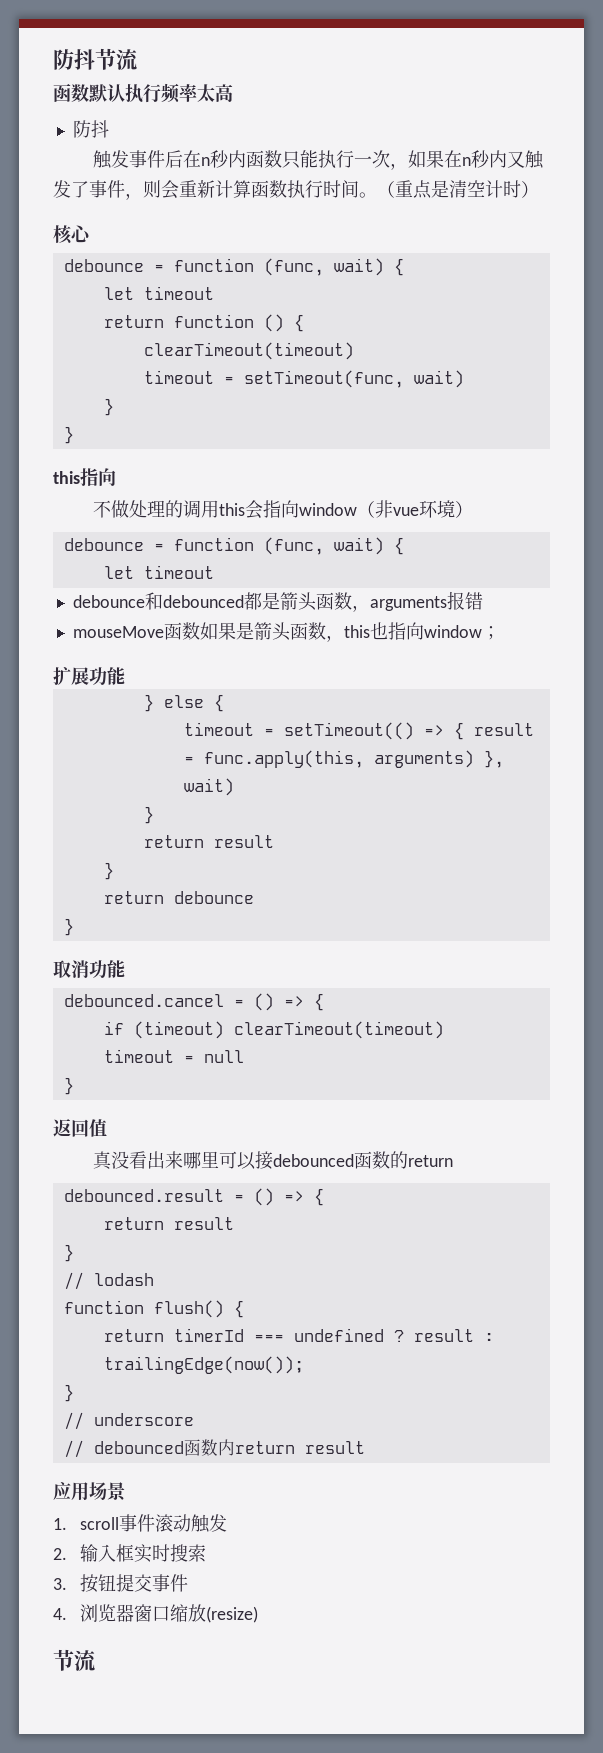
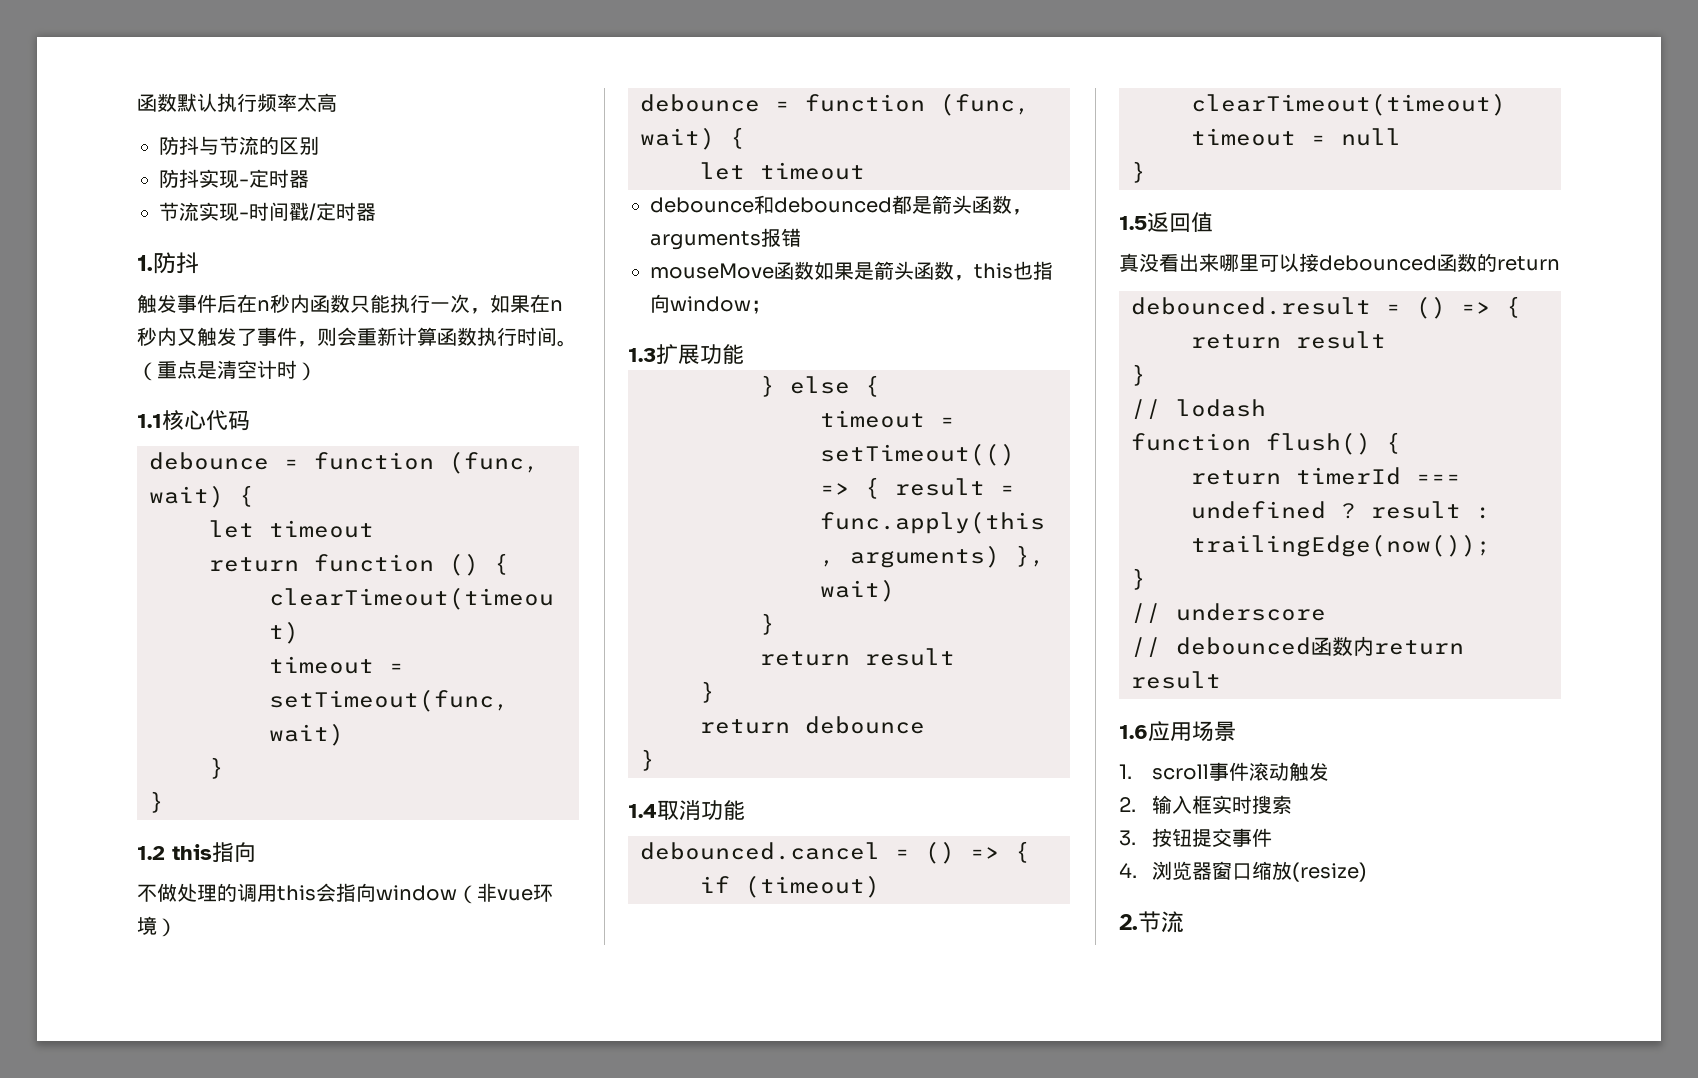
[53,48,138,70] 防抖节流 // -> (137, 103) none
(109, 129) none -> [199,136,319,155] [159,169,309,189] [159,202,376,222] [137,252,199,274] 与节流的区别 // 防抖实现-定时器 // 节流实现-时间戳/定时器 // 1.防抖
(539, 189) none -> [137,414,162,428] 1.1
(92, 234) none -> [206,410,250,431] 代码
(74, 435) none -> [137,846,165,860] 1.2
(500, 633) none -> [628,348,656,362] 1.3
(74, 927) none -> [628,804,657,818] 1.4
(74, 1086) none -> [1119,216,1147,230] 1.5
(365, 1447) none -> [1119,725,1148,739] 1.6
(259, 1614) none -> [1119,914,1138,930] 2.

